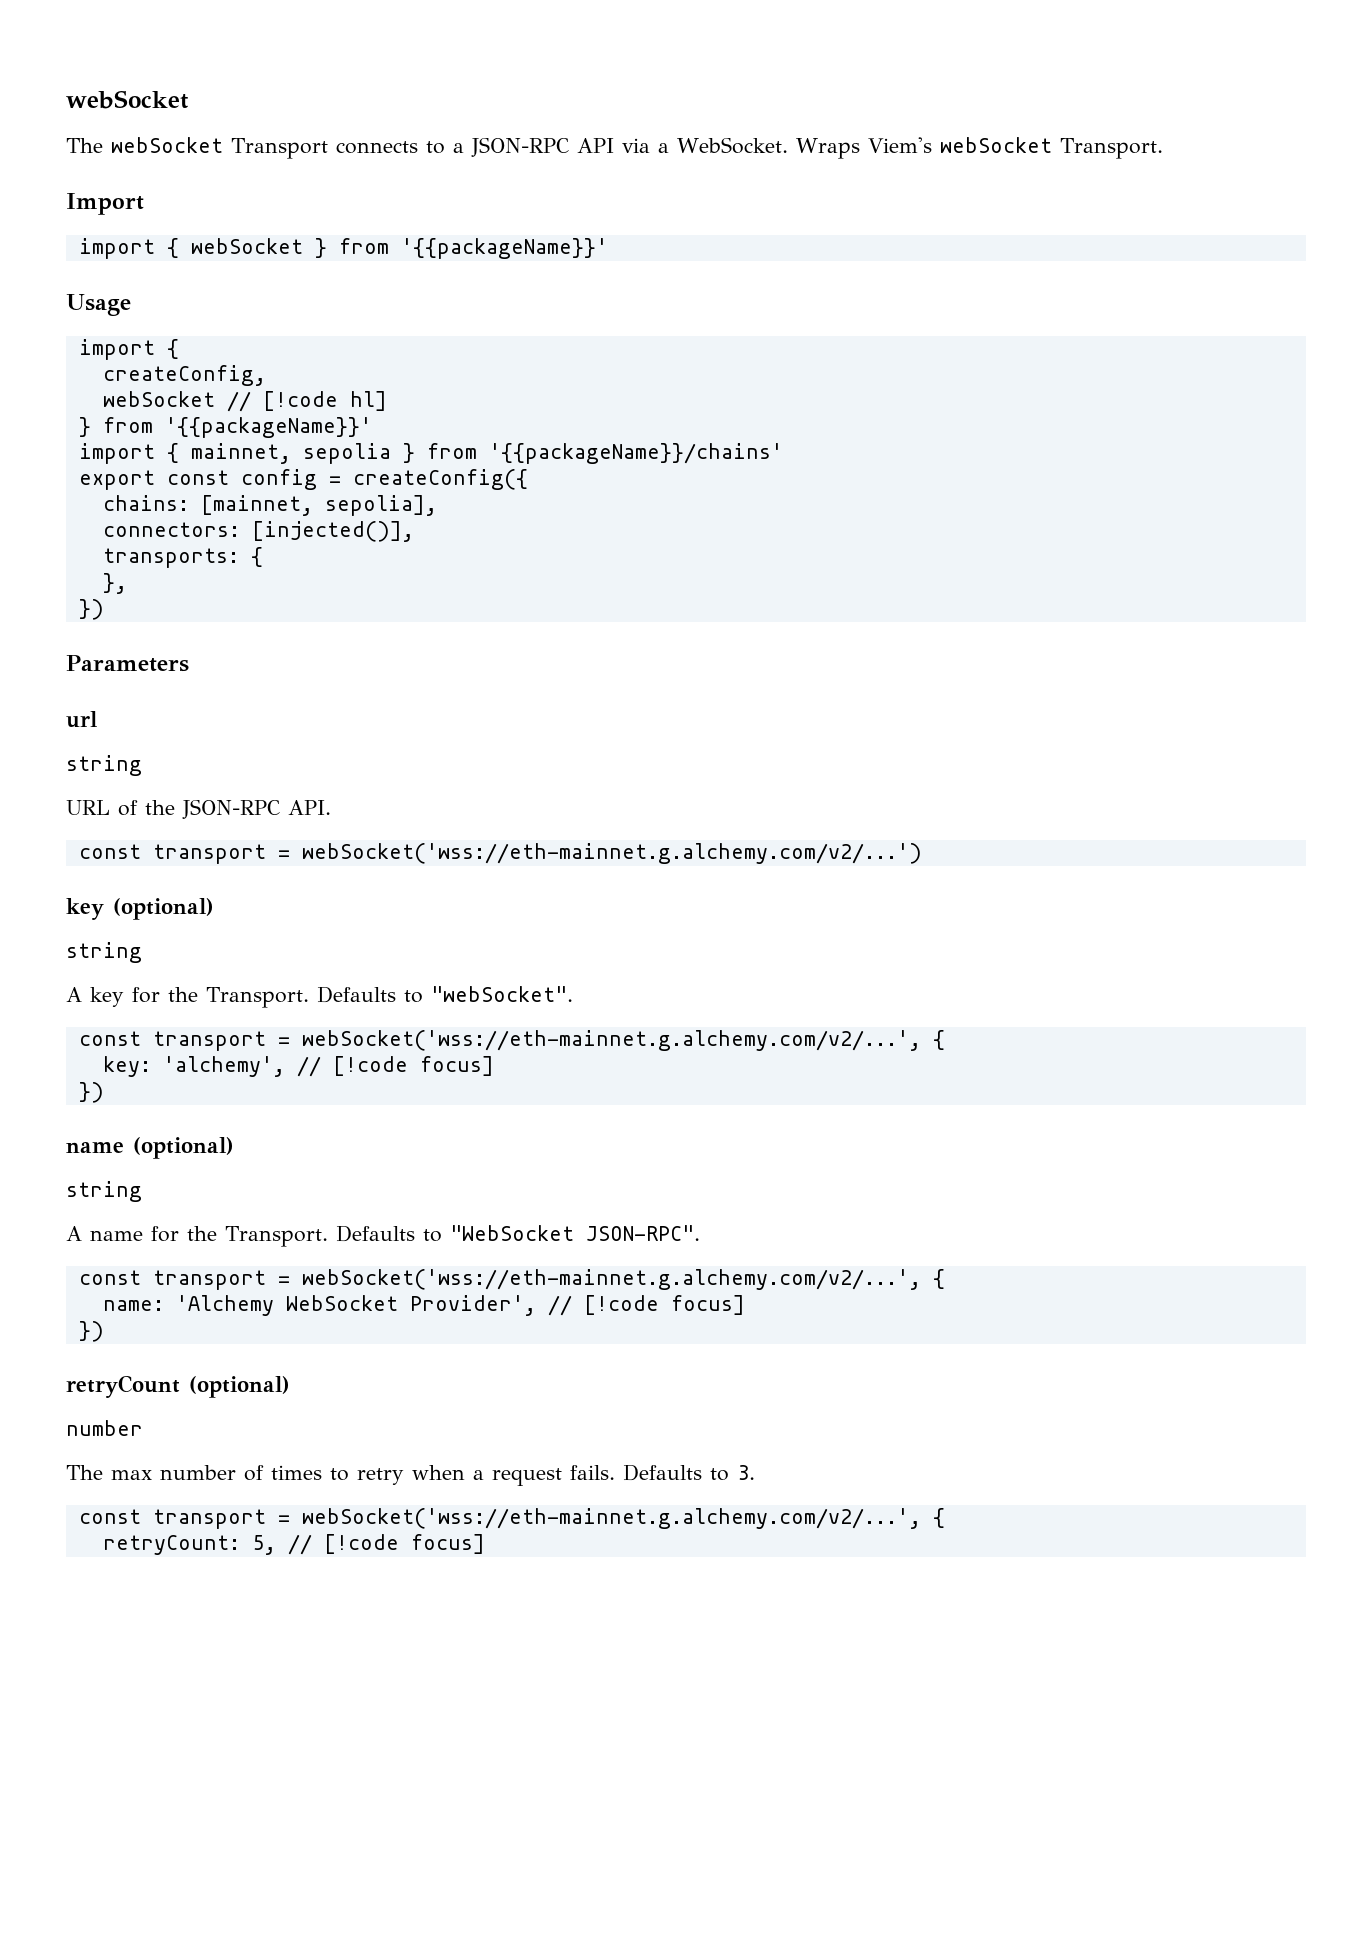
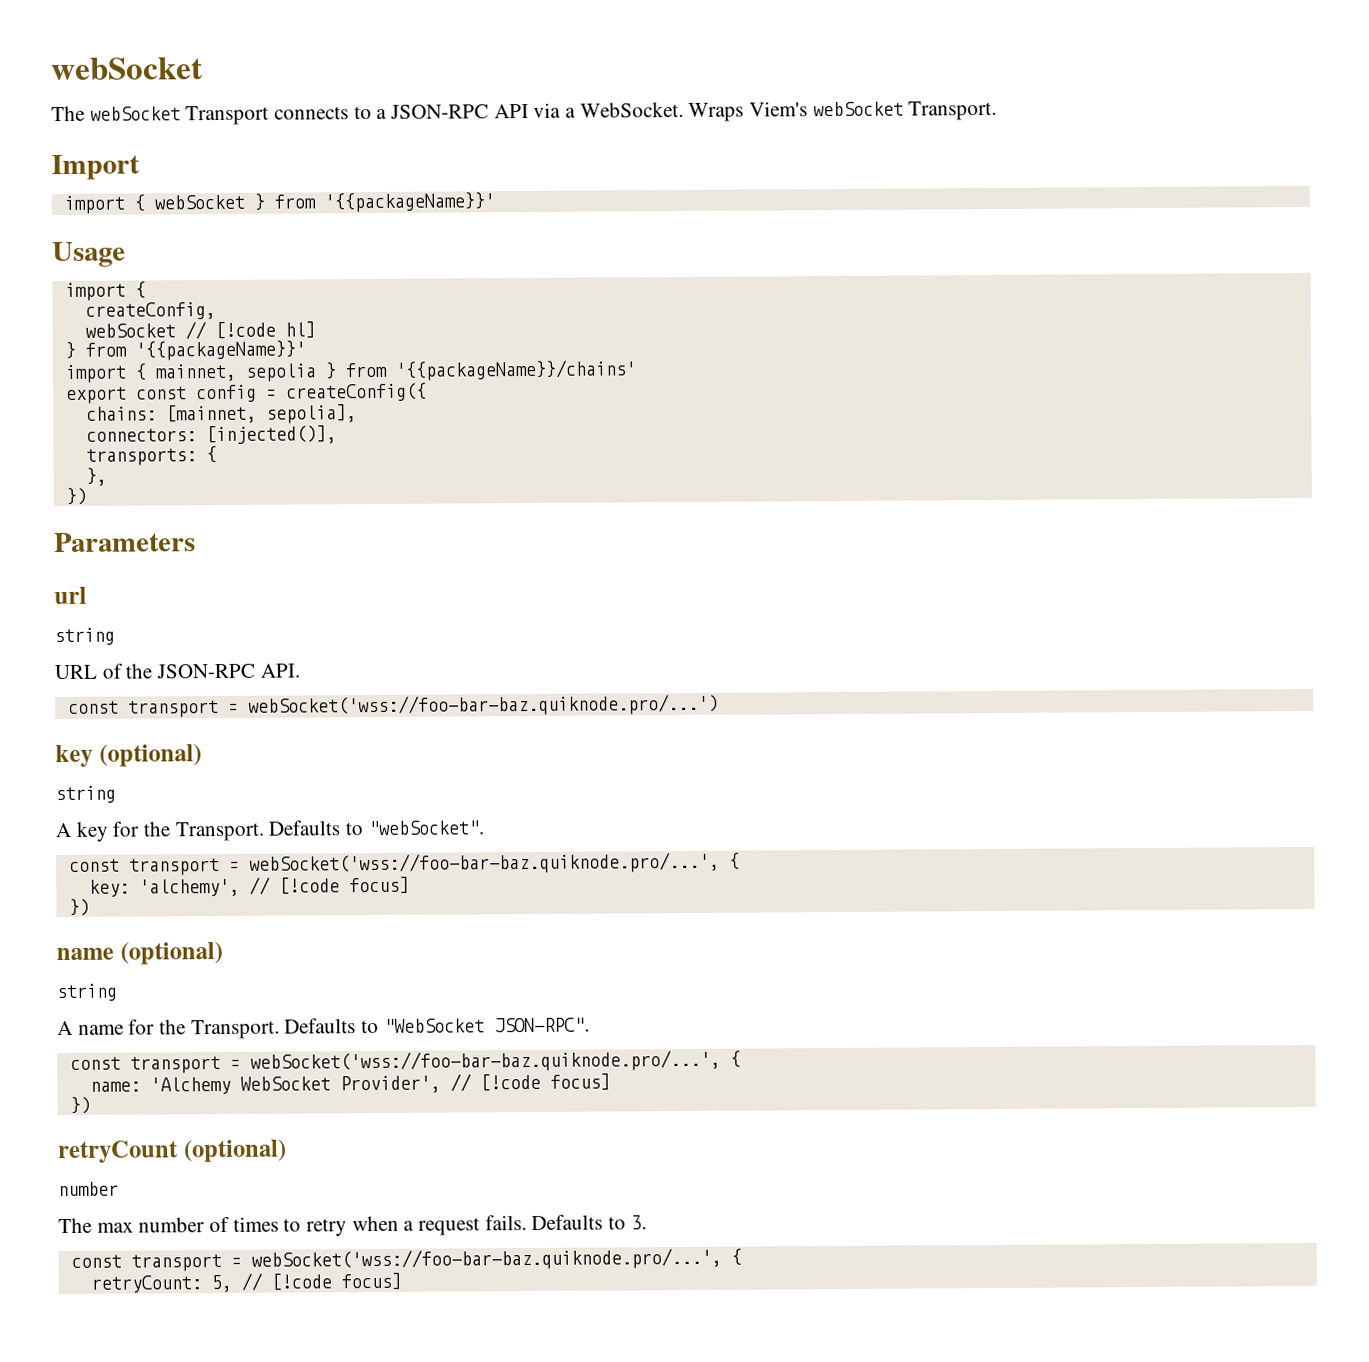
[301,843,922,864] webSocket('wss://eth-mainnet.g.alchemy.com/v2/...') -> [247,693,719,717] webSocket('wss://foo-bar-baz.quiknode.pro/...')
[301,1030,921,1051] webSocket('wss://eth-mainnet.g.alchemy.com/v2/...', -> [248,851,720,875] webSocket('wss://foo-bar-baz.quiknode.pro/...',
[301,1269,921,1290] webSocket('wss://eth-mainnet.g.alchemy.com/v2/...', -> [249,1049,721,1073] webSocket('wss://foo-bar-baz.quiknode.pro/...',
[301,1508,921,1529] webSocket('wss://eth-mainnet.g.alchemy.com/v2/...', -> [250,1247,722,1271] webSocket('wss://foo-bar-baz.quiknode.pro/...',

